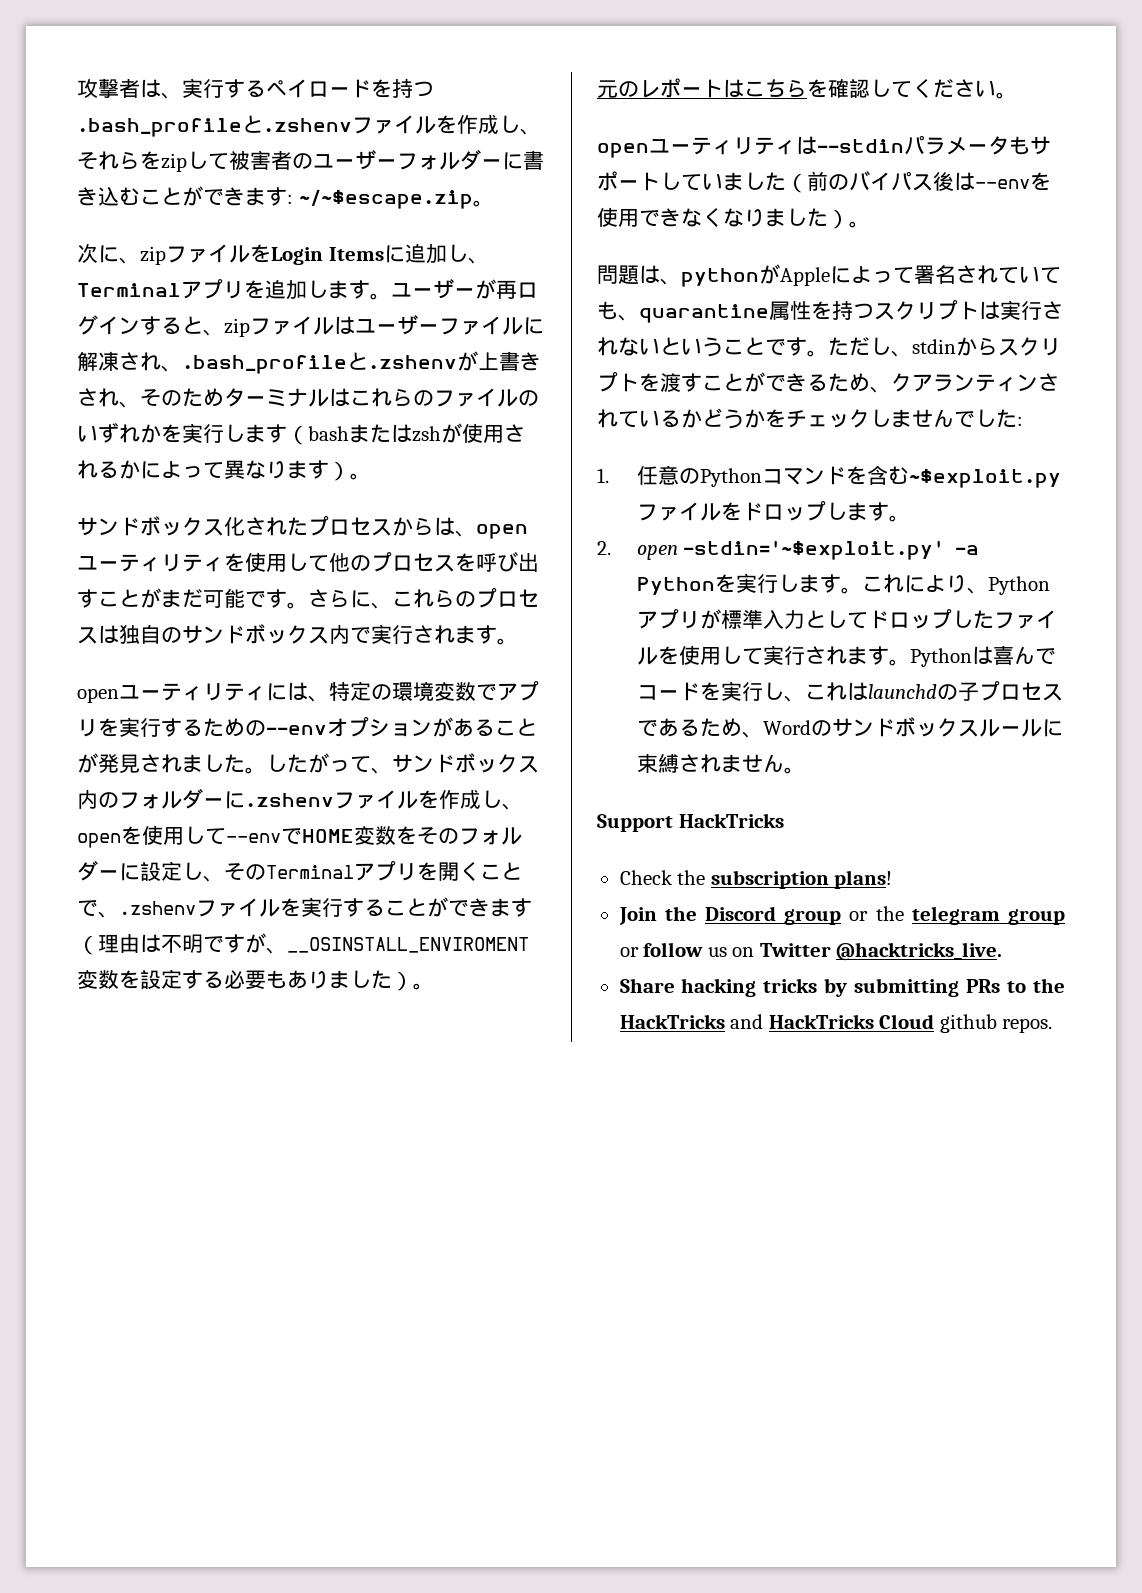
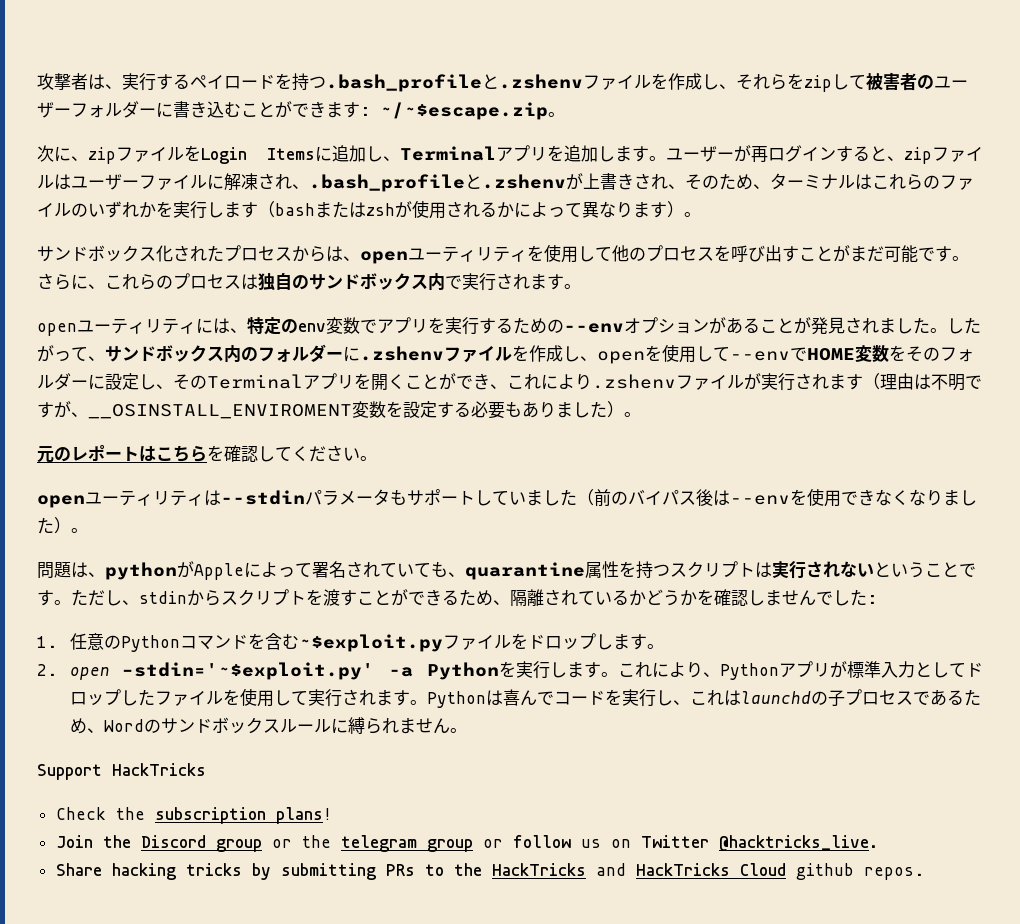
(224, 397) none -> [753,184,770,189] 、
[392,681,434,701] 環境 -> [298,323,326,332] env
[77,897,490,918] で、.zshenvファイルを実行することができ -> [439,373,829,391] ができ、これにより.zshenvファイルが実行され
[891,373,1038,392] クアランティン -> [510,589,544,607] 隔離
[786,409,870,428] チェック -> [714,589,748,606] 確認
[636,754,700,773] 束縛さ -> [348,717,383,734] 縛ら

